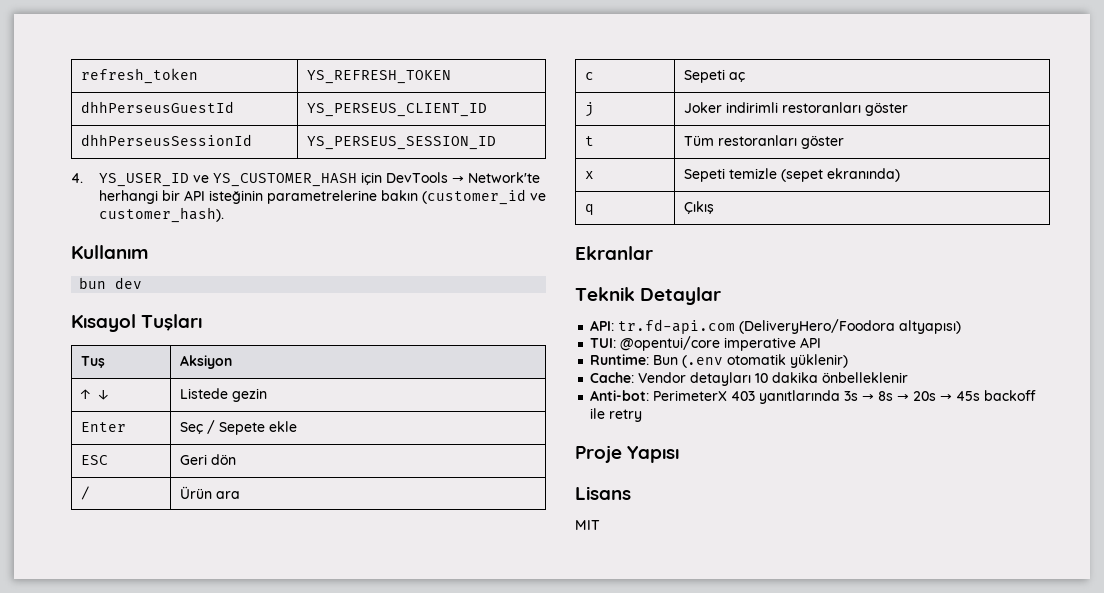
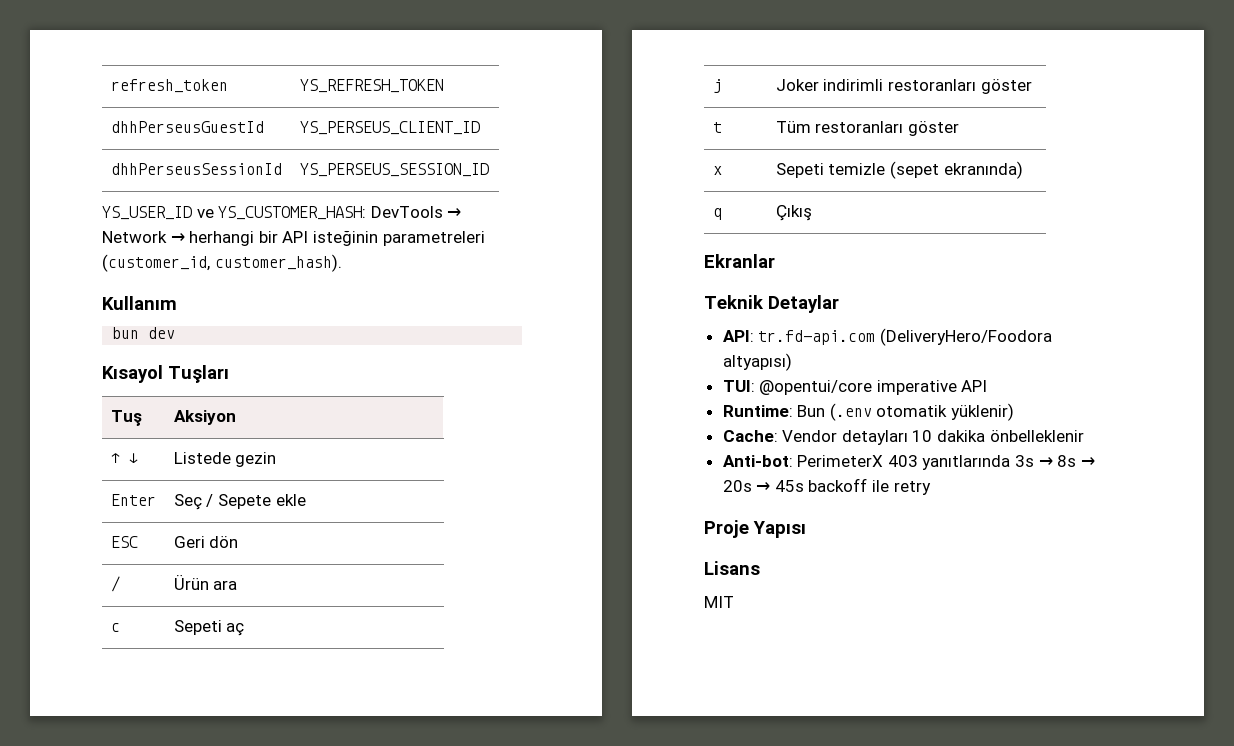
[71,173,83,183] 4. -> (489, 170) none
[212,172,540,187] [98,189,546,205] YS_CUSTOMER_HASH için DevTools → Network'te herhangi bir API isteğinin parametrelerine bakın (customer_id ve -> [218,206,462,220] [102,230,485,246] [102,254,210,272] YS_CUSTOMER_HASH: DevTools → Network → herhangi bir API isteğinin parametreleri (customer_id,

